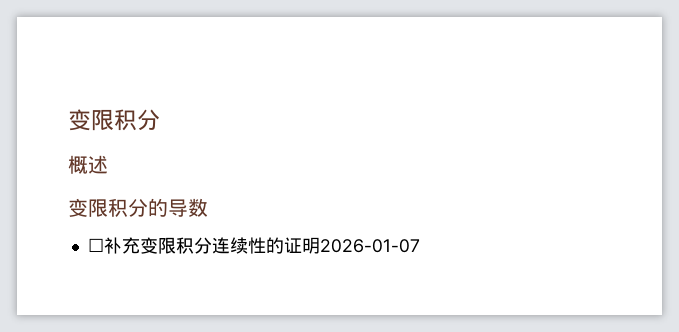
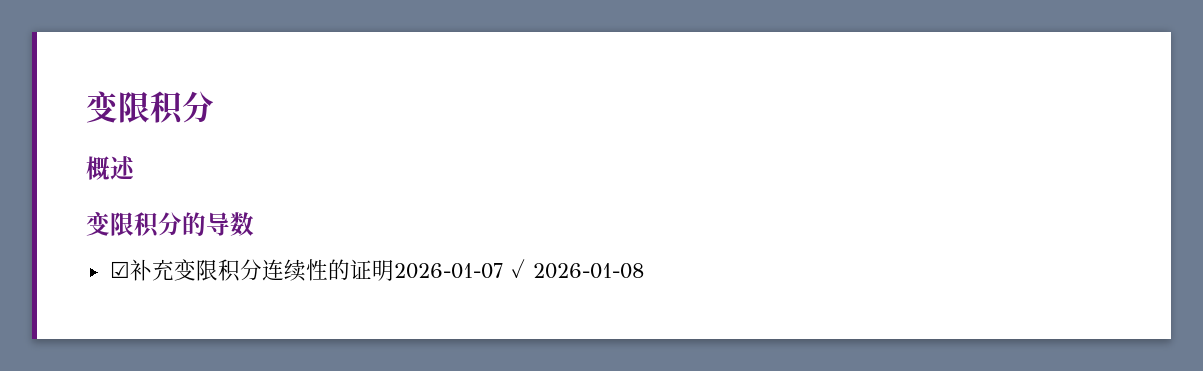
[87,238,104,252] ☐ -> [109,261,130,278] ☑
(420, 246) none -> [510,259,644,279] ✓ 2026-01-08

